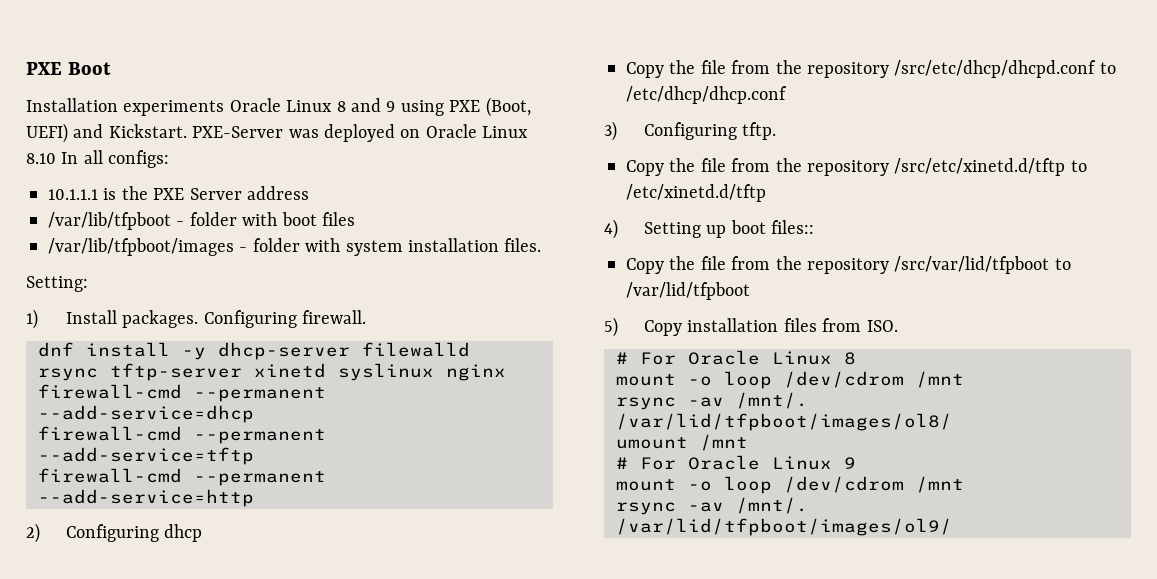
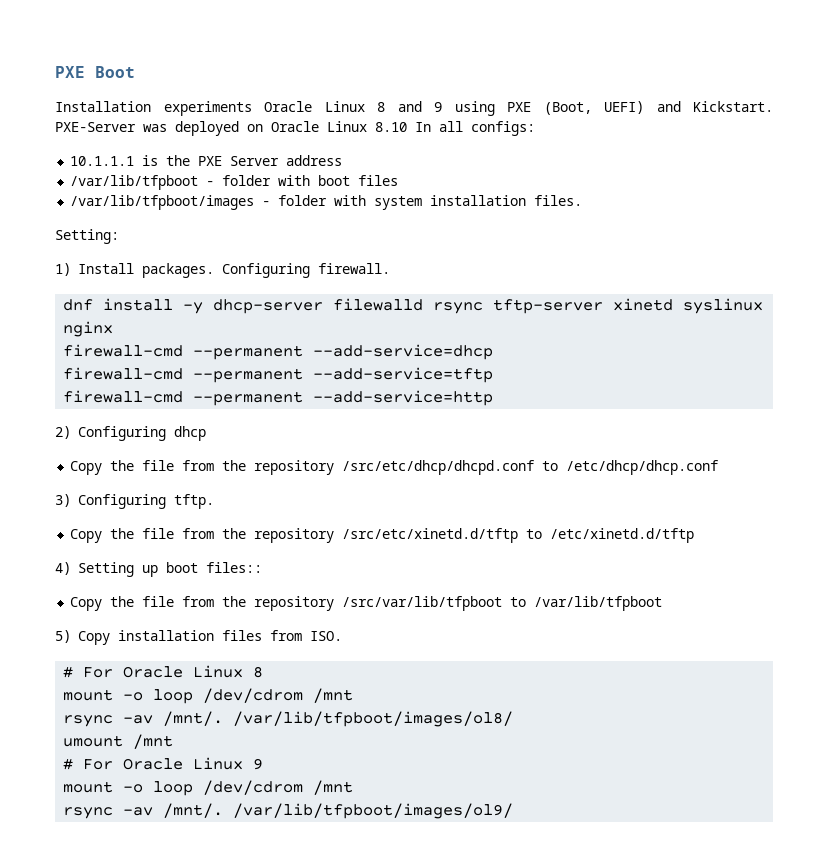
[894,256,1071,274] [626,282,750,300] /src/var/lid/tfpboot to /var/lid/tfpboot -> [342,596,663,611] /src/var/lib/tfpboot to /var/lib/tfpboot
[616,413,952,431] /var/lid/tfpboot/images/ol8/ -> [233,711,514,727] /var/lib/tfpboot/images/ol8/
[616,518,952,536] /var/lid/tfpboot/images/ol9/ -> [233,803,514,819] /var/lib/tfpboot/images/ol9/

